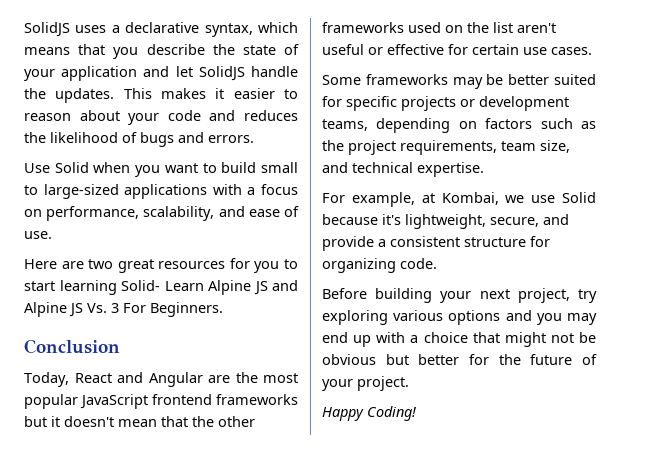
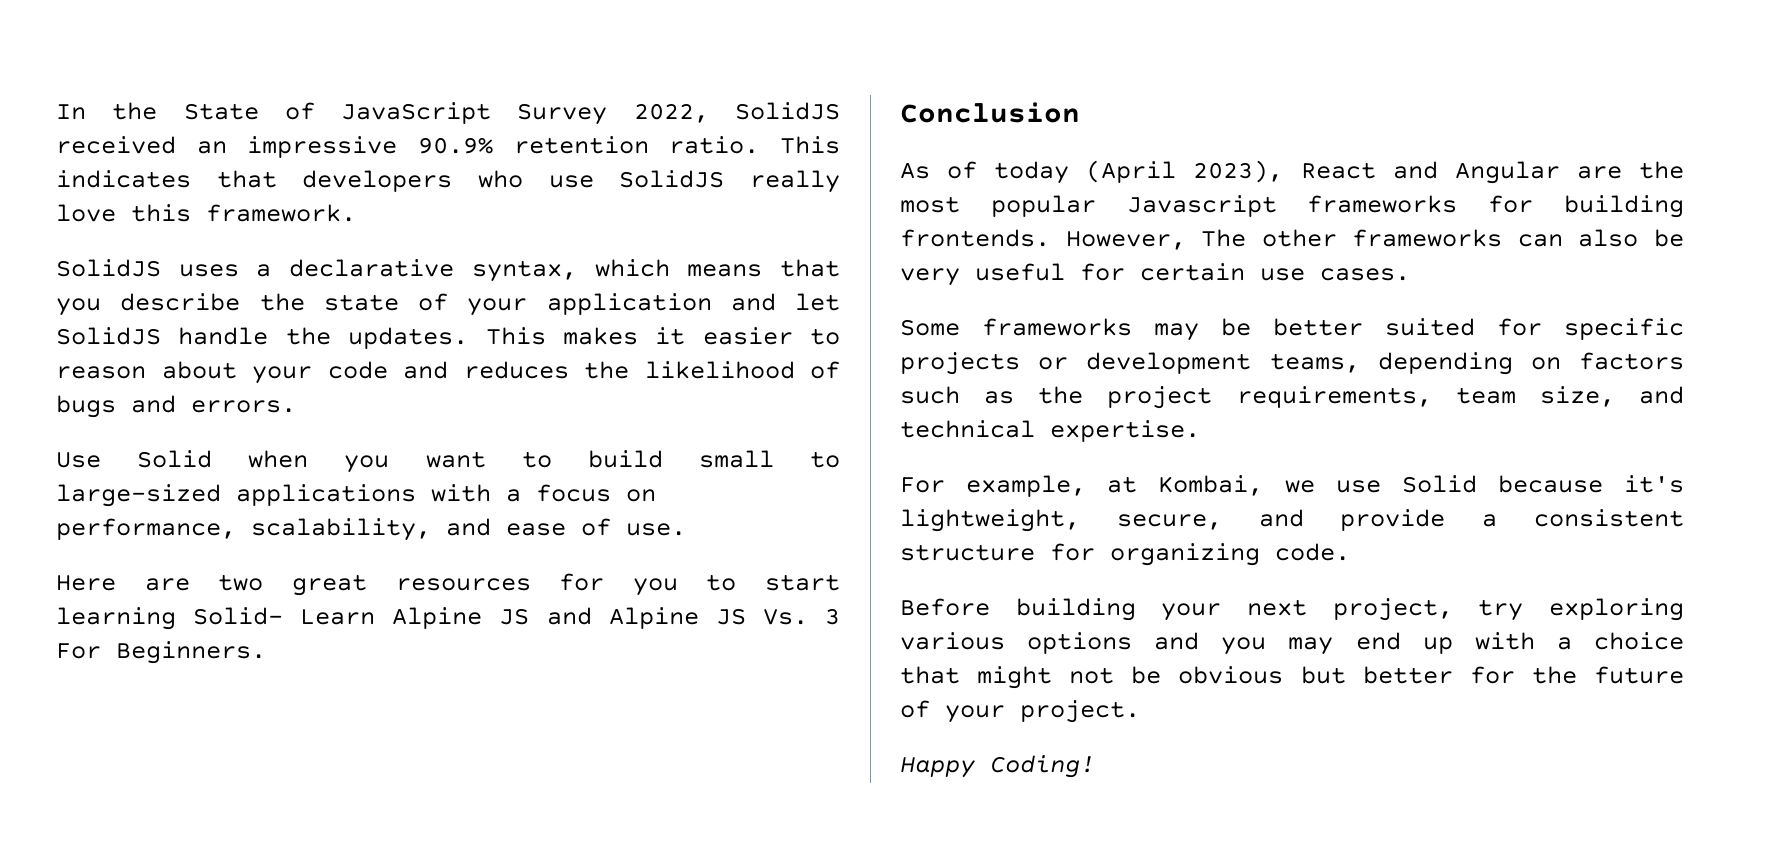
(24, 29) none -> [56,102,840,125] [56,136,840,158] [56,170,840,193] [56,204,356,222] In the State of JavaScript Survey 2022, SolidJS received an impressive 90.9% retention ratio. This indicates that developers who use SolidJS really love this framework. //
[24,372,69,387] Today, -> [900,160,1284,184] As of today (April 2023),
[80,394,298,409] [24,416,255,427] [322,22,556,33] [322,44,444,55] JavaScript frontend frameworks but it doesn't mean that the other frameworks used on the list aren't useful or effective -> [1126,195,1684,218] [900,229,1684,250] [900,263,1065,286] Javascript frameworks for building frontends. However, The other frameworks can also be very useful

